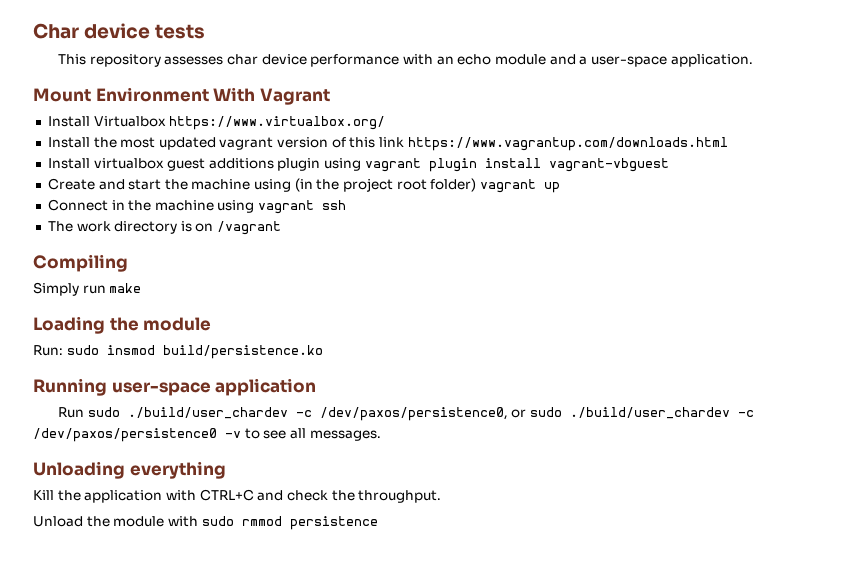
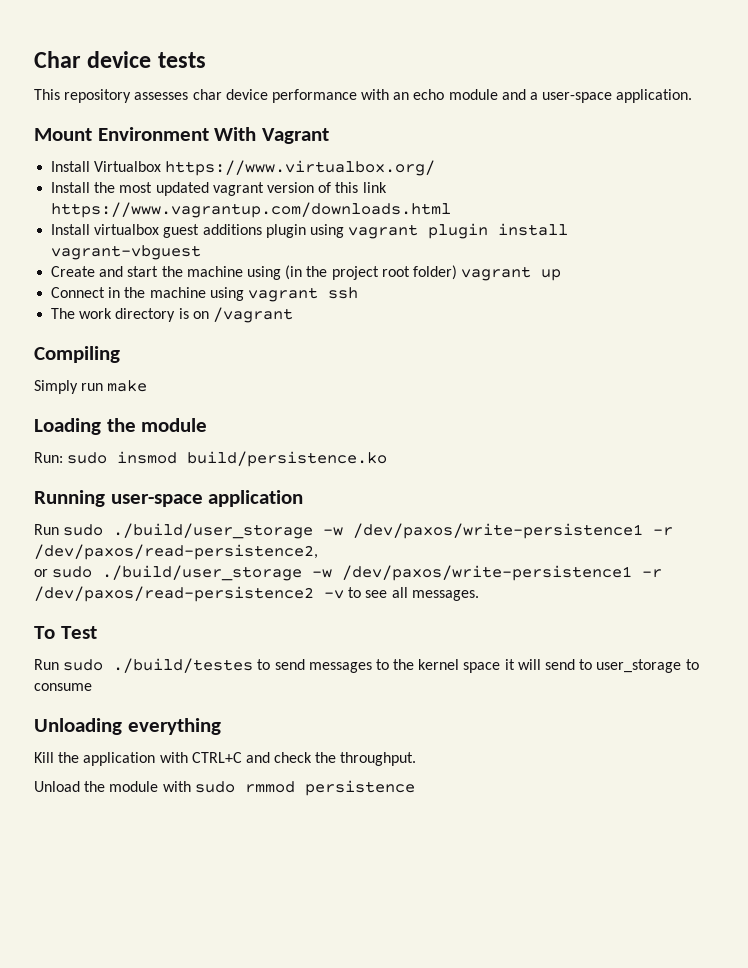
[127,407,755,421] [33,428,217,442] ./build/user_chardev -c /dev/paxos/persistence0, or sudo ./build/user_chardev -c /dev/paxos/persistence0 -> [113,523,674,539] [34,544,318,560] [34,565,663,581] [34,586,314,602] ./build/user_storage -w /dev/paxos/write-persistence1 -r /dev/paxos/read-persistence2, // or sudo ./build/user_storage -w /dev/paxos/write-persistence1 -r /dev/paxos/read-persistence2
(381, 435) none -> [34,626,97,639] [34,658,699,673] [34,683,92,691] // To Test // Run sudo ./build/testes to send messages to the kernel space it will send to user_storage to consume

